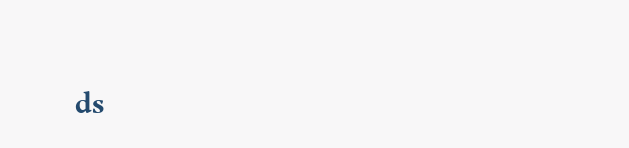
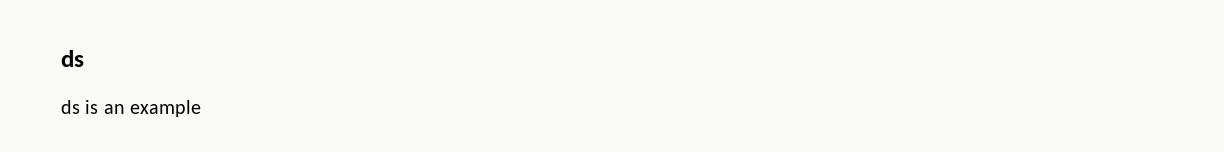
[75,91,104,113] ds -> [61,50,84,67] [61,100,202,117] ds // ds is an example

